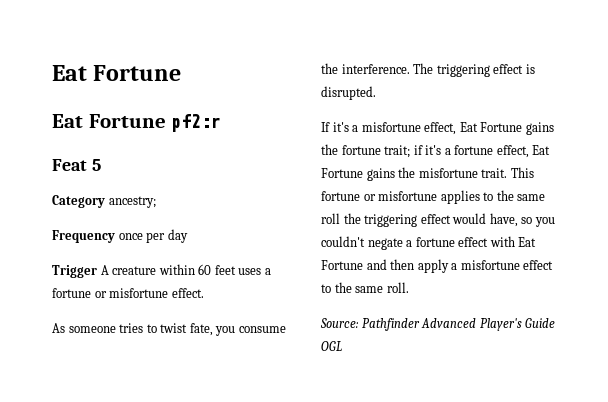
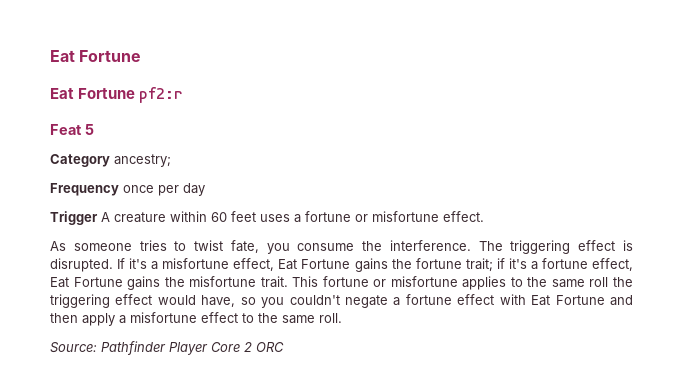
(376, 93) // -> (113, 265) none
[421,318,556,331] [321,341,342,351] Advanced Player's Guide OGL -> [169,342,284,355] Player Core 2 ORC

